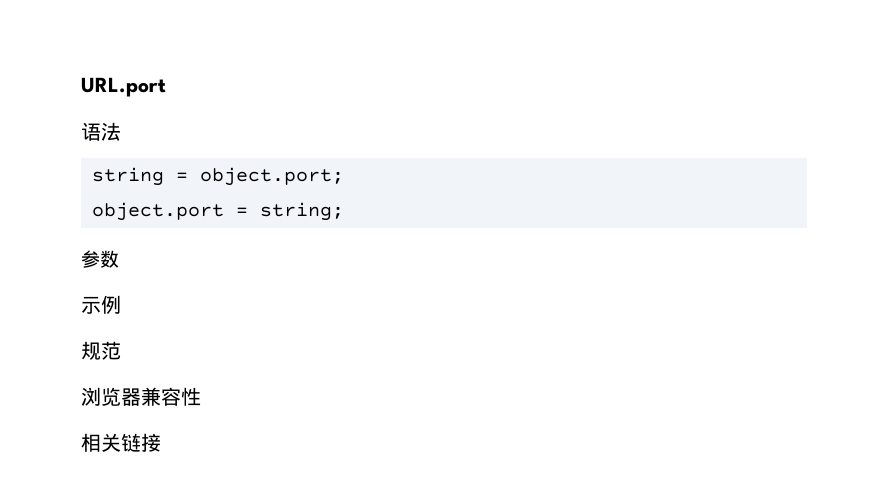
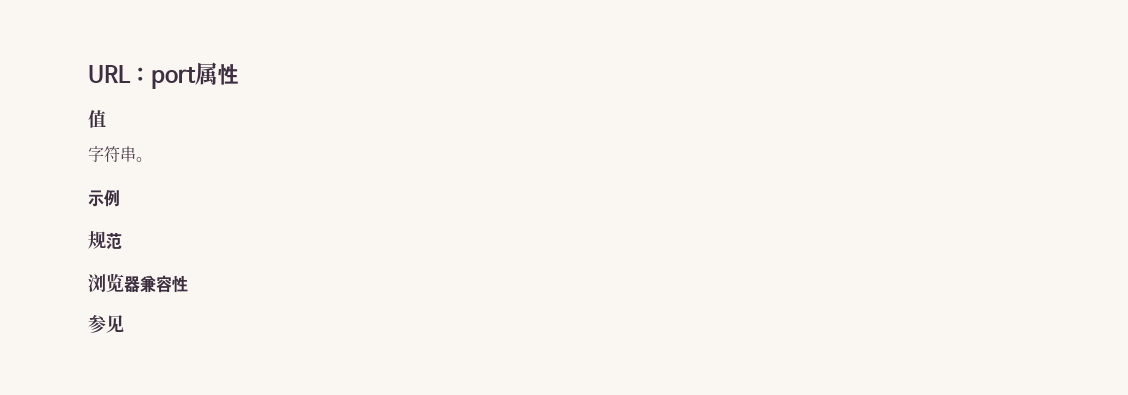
[81,77,166,97] [81,122,121,141] [91,167,344,186] [91,202,344,221] [81,250,119,268] URL.port // 语法 // string = object.port; // object.port = string; // 参数 -> [88,62,239,89] [88,110,106,128] [88,146,152,162] URL：port属性 // 值 // 字符串。
[81,433,161,452] 相关链接 -> [88,315,124,333] 参见

